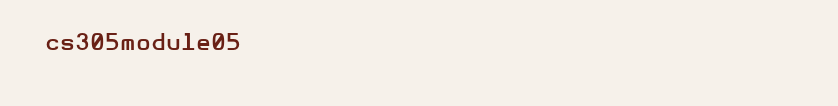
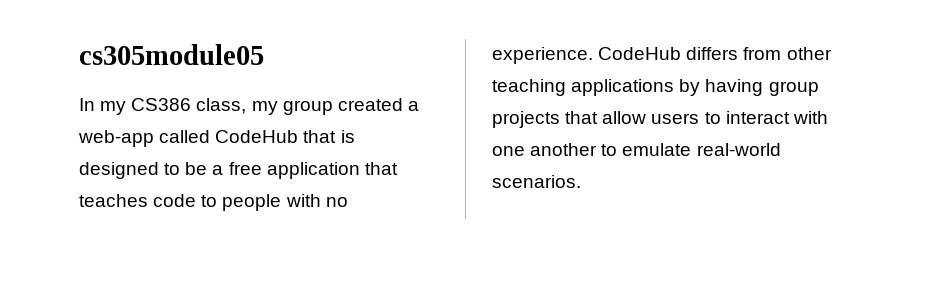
(241, 41) none -> [79,98,419,115] [78,130,355,147] [79,162,398,179] [79,194,348,211] [492,47,832,64] [492,79,819,96] [492,111,828,128] [492,143,781,156] [492,175,581,188] // In my CS386 class, my group created a web-app called CodeHub that is designed to be a free application that teaches code to people with no experience. CodeHub differs from other teaching applications by having group projects that allow users to interact with one another to emulate real-world scenarios.

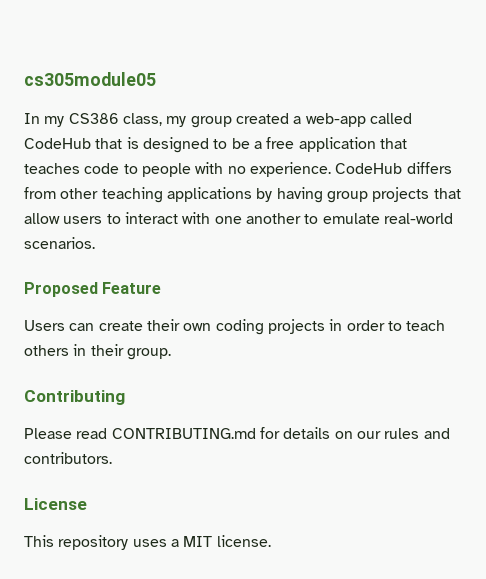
(581, 181) none -> [24,282,162,297] [24,319,446,335] [24,344,171,360] [24,390,125,405] [24,427,450,439] [24,452,112,464] [24,498,87,510] [24,535,271,550] // Proposed Feature // Users can create their own coding projects in order to teach others in their group. // Contributing // Please read CONTRIBUTING.md for details on our rules and contributors. // License // This repository uses a MIT license.

